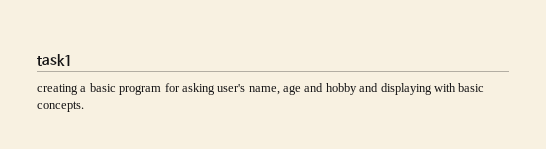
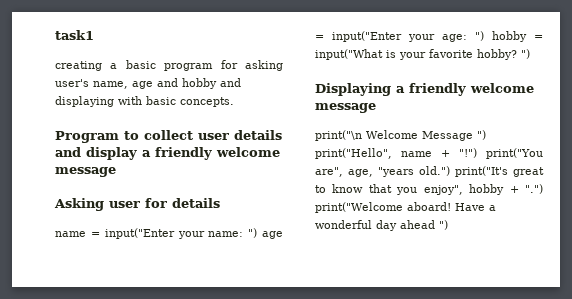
(84, 106) none -> [55,130,282,143] [55,147,280,160] [55,167,116,177] [54,198,220,211] [55,228,283,239] [315,31,543,42] [315,49,530,60] [315,83,534,96] [315,103,376,113] [315,130,486,141] [315,148,543,159] [315,166,544,177] [315,184,543,195] [315,202,496,213] [315,220,448,231] // Program to collect user details and display a friendly welcome message // Asking user for details // name = input("Enter your name: ") age = input("Enter your age: ") hobby = input("What is your favorite hobby? ") // Displaying a friendly welcome message // print("\n Welcome Message ") print("Hello", name + "!") print("You are", age, "years old.") print("It's great to know that you enjoy", hobby + ".") print("Welcome aboard! Have a wonderful day ahead ")

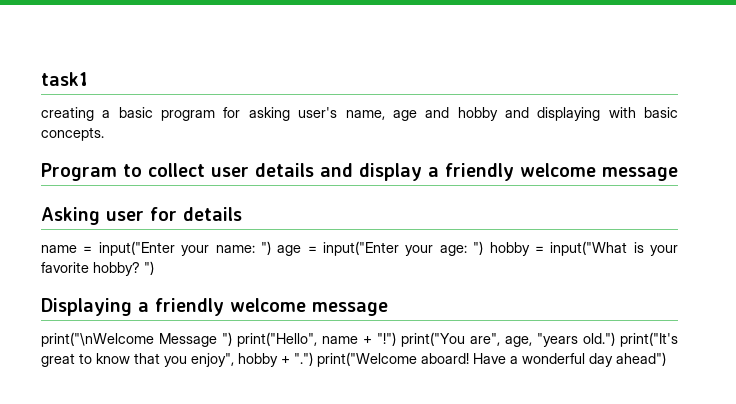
[315,130,418,141] print("\n Welcome -> [41,332,154,347] print("\nWelcome
[400,220,448,230] ahead ") -> [616,352,666,366] ahead")

